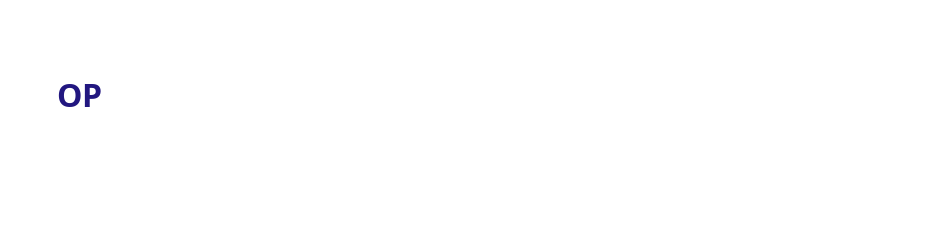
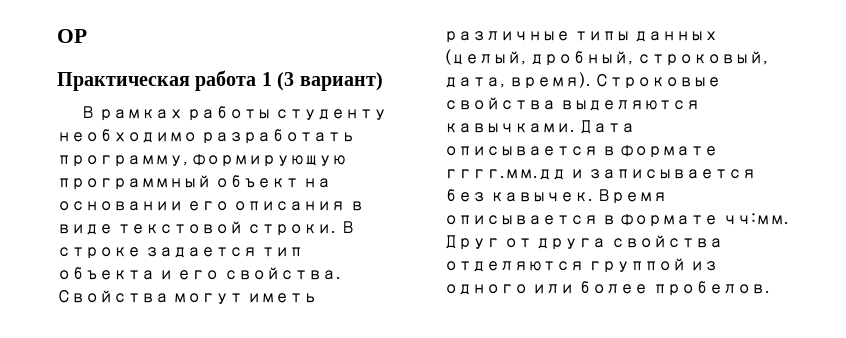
(102, 95) none -> [57,70,383,91] [80,106,388,121] [57,129,356,144] [57,154,347,167] [57,175,332,190] [57,201,364,211] [57,221,355,236] [57,247,304,259] [57,267,341,280] [57,289,318,304] [444,31,719,43] [444,49,769,66] [444,72,722,89] [444,97,701,111] [444,120,636,134] [444,145,719,158] [444,169,757,180] [444,189,668,204] [444,213,789,227] [444,235,723,250] [444,258,719,273] [444,281,770,296] // Практическая работа 1 (3 вариант) // В рамках работы студенту необходимо разработать программу, формирующую программный объект на основании его описания в виде текстовой строки. В строке задается тип объекта и его свойства. Свойства могут иметь различные типы данных (целый, дробный, строковый, дата, время). Строковые свойства выделяются кавычками. Дата описывается в формате гггг.мм.дд и записывается без кавычек. Время описывается в формате чч:мм. Друг от друга свойства отделяются группой из одного или более пробелов.

